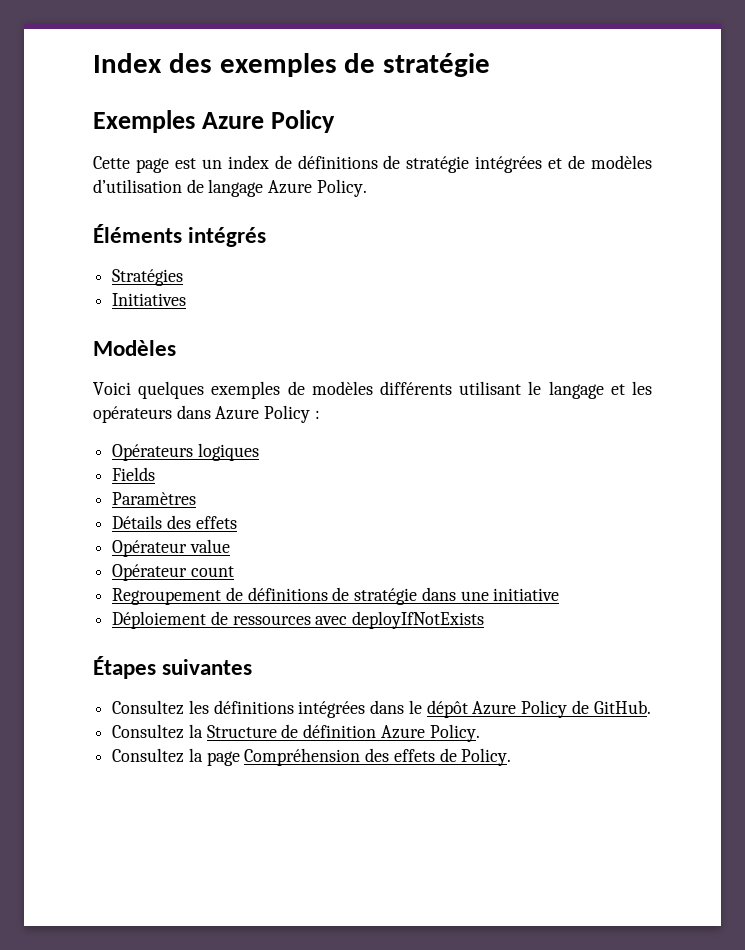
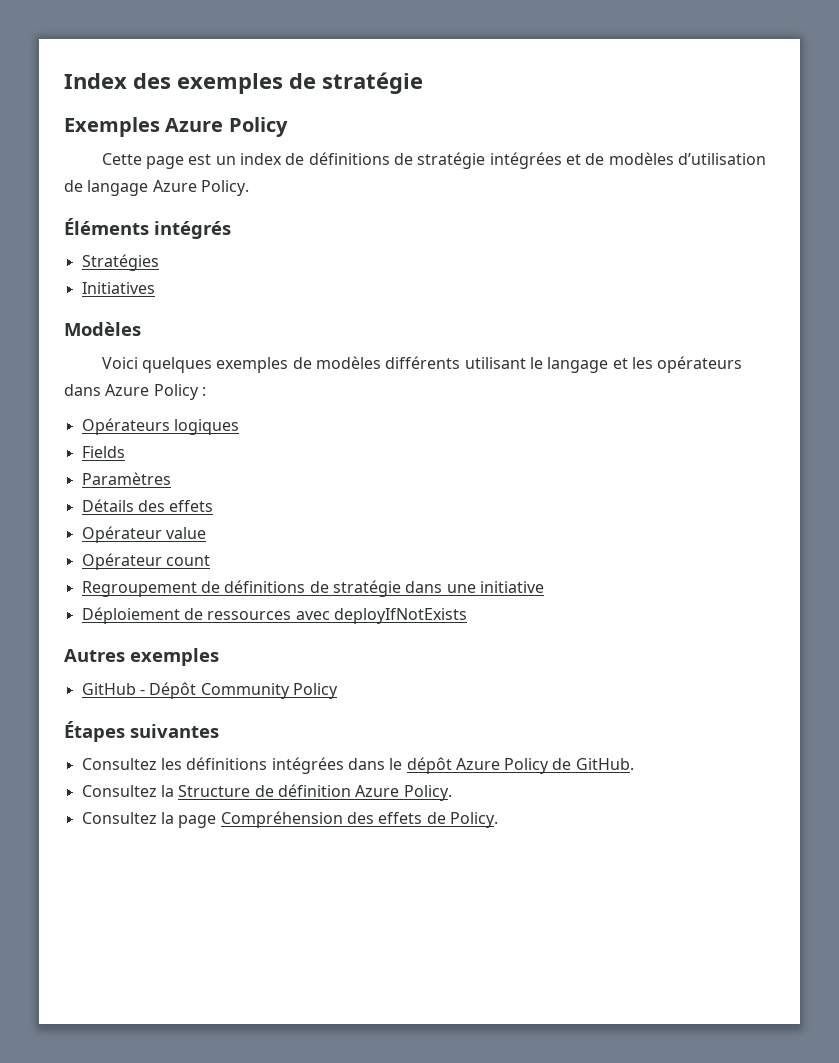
(485, 620) none -> [64,648,219,666] [81,682,338,699] // Autres exemples // GitHub - Dépôt Community Policy

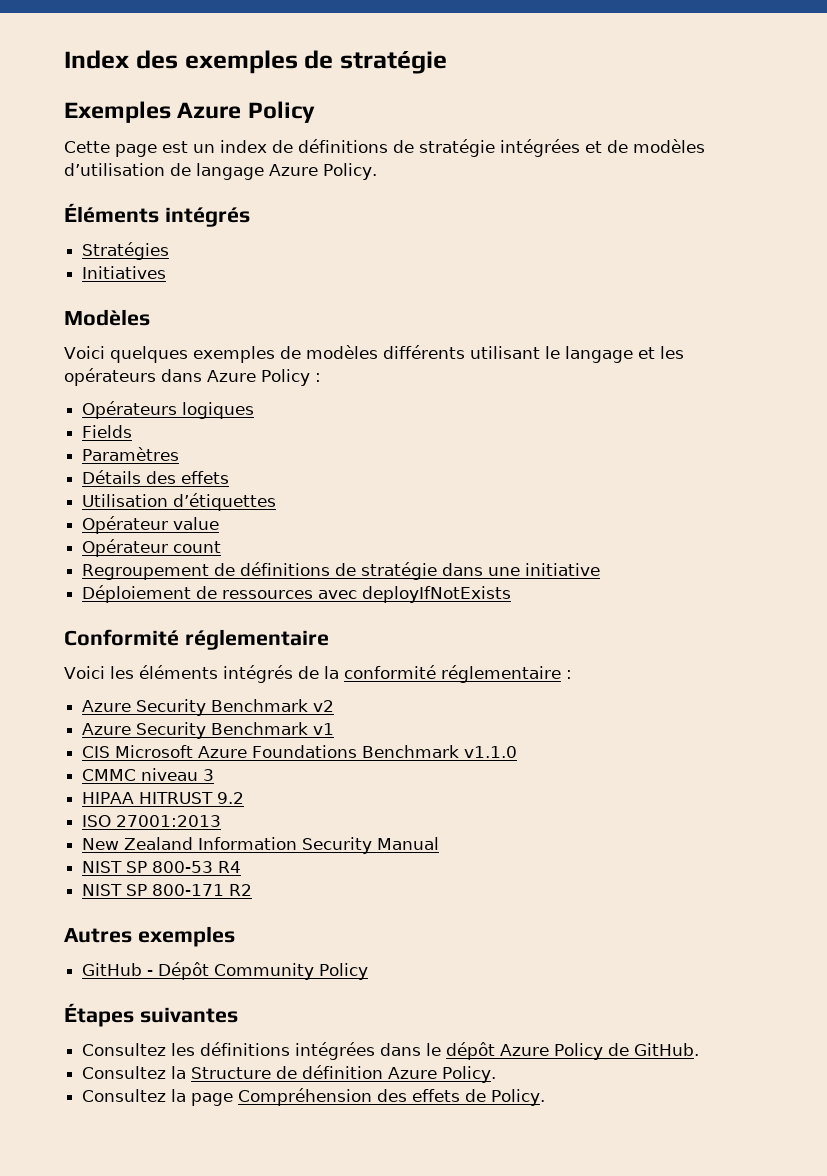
(214, 506) none -> [82,493,277,511] // Utilisation d’étiquettes
(467, 616) none -> [64,629,329,650] [64,665,572,683] [82,699,335,716] [82,722,335,739] [82,745,518,758] [82,768,215,781] [82,792,245,804] [82,815,222,827] [82,837,440,854] [82,861,242,873] [82,884,253,896] // Conformité réglementaire // Voici les éléments intégrés de la conformité réglementaire : // Azure Security Benchmark v2 // Azure Security Benchmark v1 // CIS Microsoft Azure Foundations Benchmark v1.1.0 // CMMC niveau 3 // HIPAA HITRUST 9.2 // ISO 27001:2013 // New Zealand Information Security Manual // NIST SP 800-53 R4 // NIST SP 800-171 R2

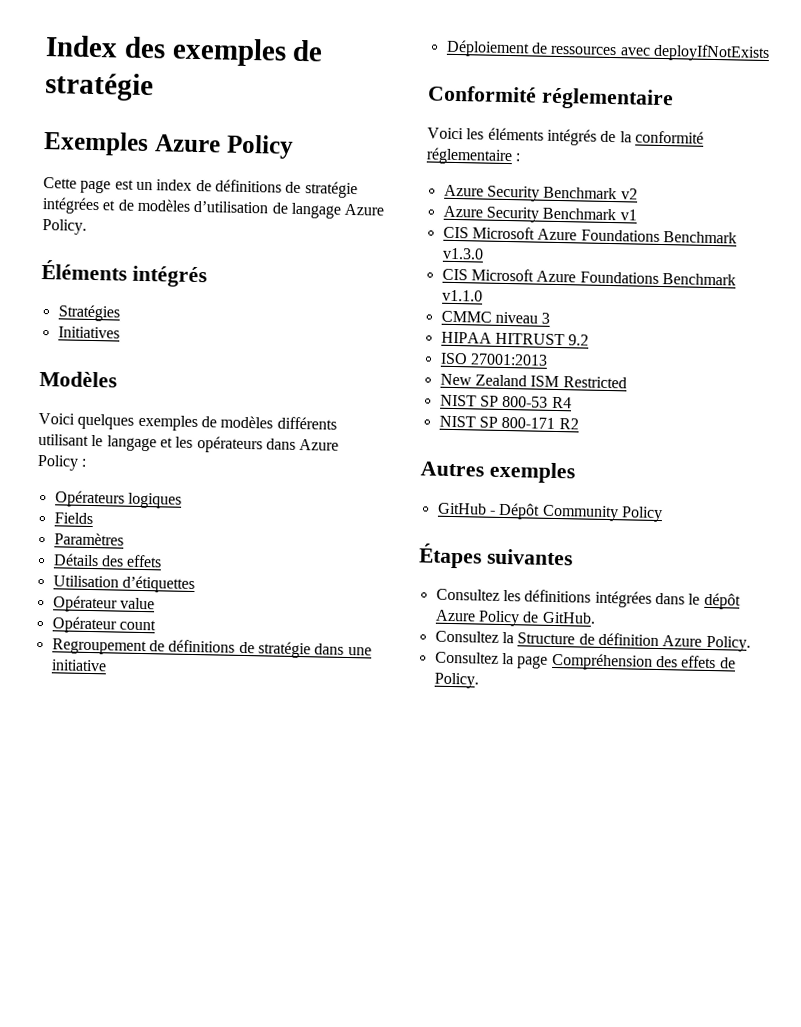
(335, 729) none -> [442,226,737,244] [441,247,484,260] // CIS Microsoft Azure Foundations Benchmark v1.3.0
[198,837,440,854] Information Security Manual -> [530,375,627,389] ISM Restricted

